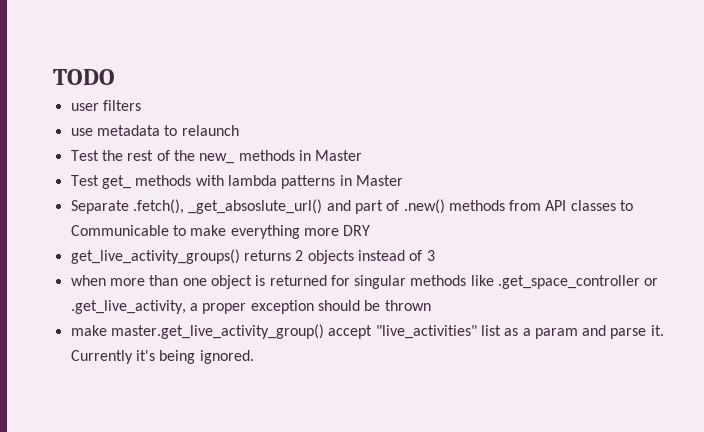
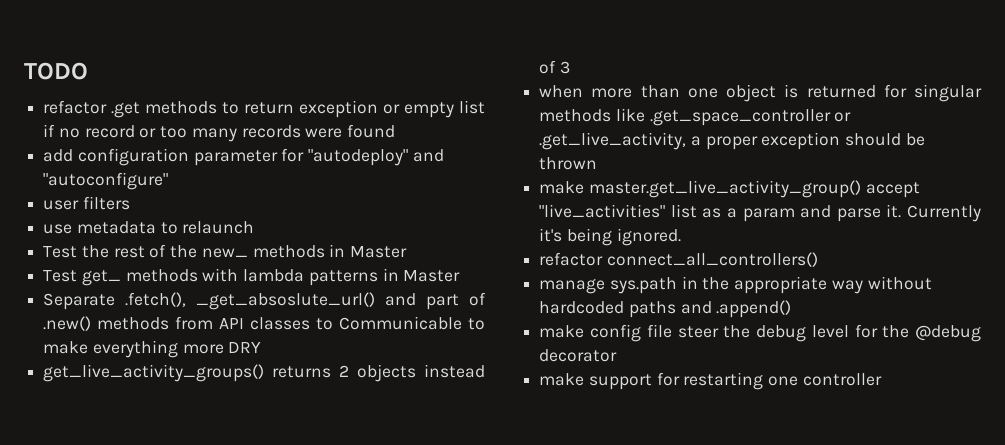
(115, 77) none -> [43,100,485,118] [43,124,396,142] [43,148,444,166] [43,172,169,190] // refactor .get methods to return exception or empty list if no record or too many records were found // add configuration parameter for "autodeploy" and "autoconfigure"
(254, 357) none -> [539,252,818,267] [539,276,932,294] [539,300,792,318] [539,324,981,342] [539,349,618,362] [539,372,882,390] // refactor connect_all_controllers() // manage sys.path in the appropriate way without hardcoded paths and .append() // make config file steer the debug level for the @debug decorator // make support for restarting one controller

